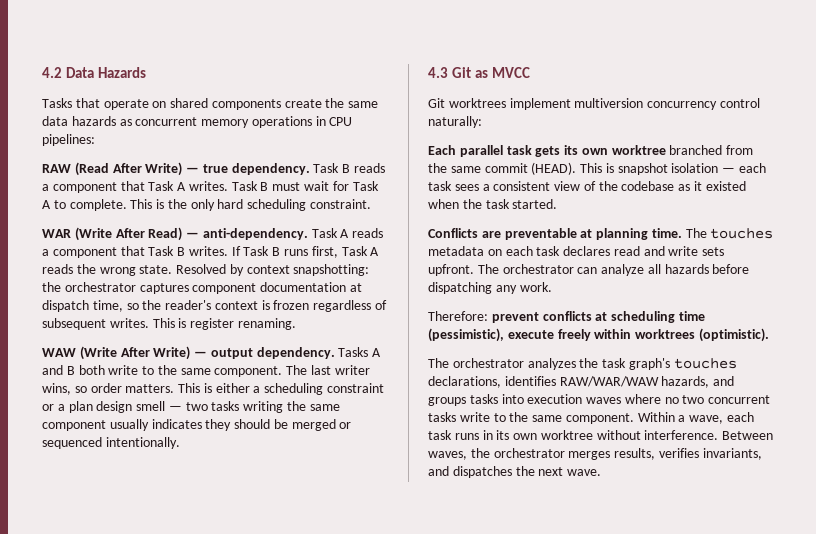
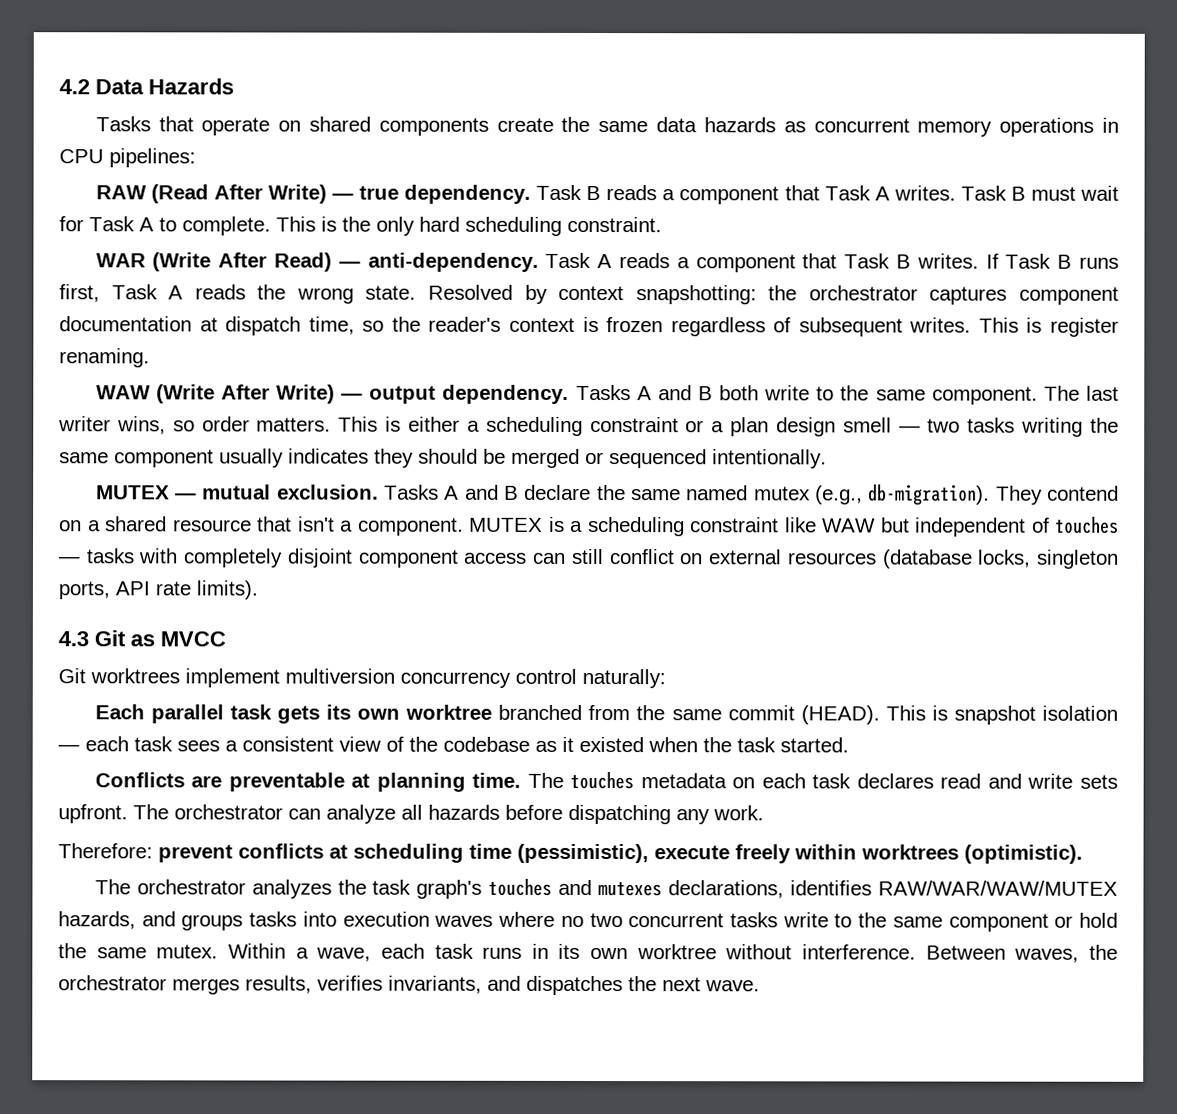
(180, 443) none -> [95,484,1120,506] [59,516,1119,537] [58,548,1119,569] [58,580,258,600] // MUTEX — mutual exclusion. Tasks A and B declare the same named mutex (e.g., db-migration). They contend on a shared resource that isn't a component. MUTEX is a scheduling constraint like WAW but independent of touches — tasks with completely disjoint component access can still conflict on external resources (database locks, singleton ports, API rate limits).
(737, 363) none -> [558,879,663,897] and mutexes
[559,376,659,387] RAW/WAR/WAW -> [877,880,1118,896] RAW/WAR/WAW/MUTEX
[565,413,634,424] component. -> [948,912,1118,932] [58,943,219,959] component or hold the same mutex.

